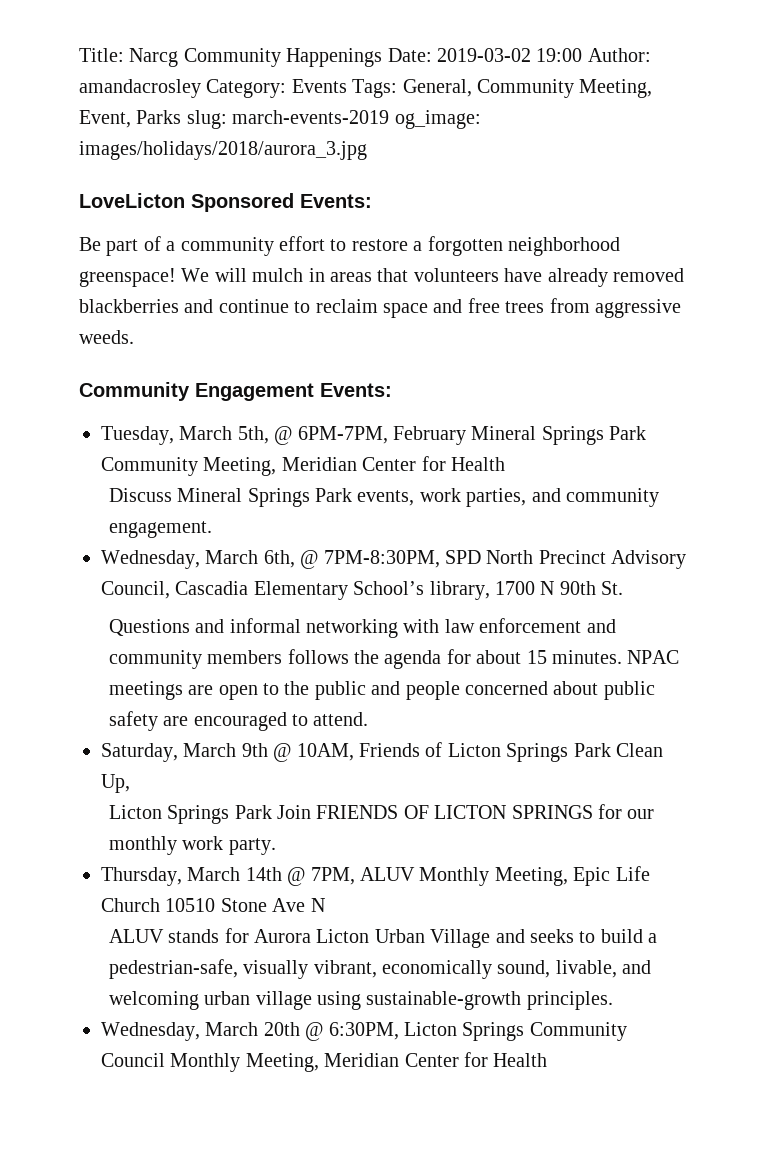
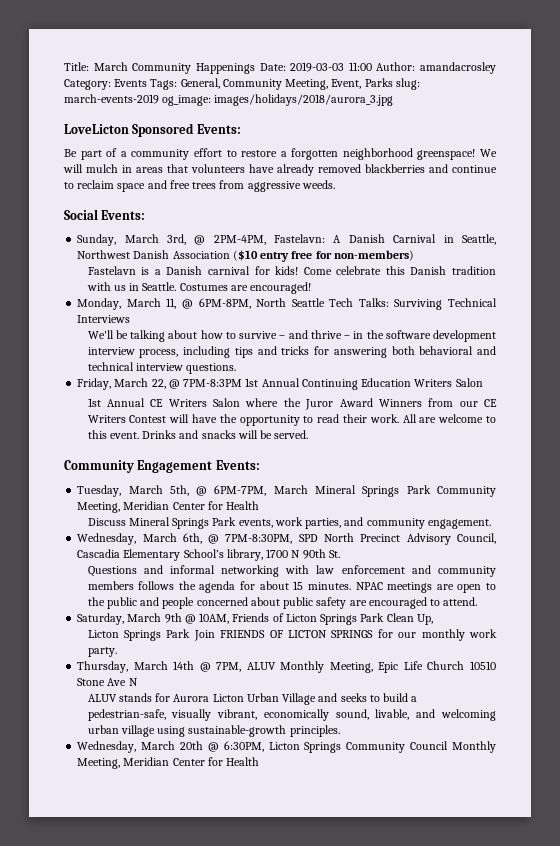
[129,48,179,67] Narcg -> [93,62,128,71] March
[437,48,583,62] 2019-03-02 19:00 -> [290,62,372,72] 2019-03-03 11:00
(134, 337) none -> [64,209,146,220] [77,234,496,246] [77,250,414,262] [87,266,496,275] [86,282,312,294] [77,298,497,310] [77,315,131,323] [87,330,496,342] [87,346,496,358] [87,362,237,374] [77,378,483,390] [87,398,498,410] [87,414,496,426] [87,430,309,439] // Social Events: // Sunday, March 3rd, @ 2PM-4PM, Fastelavn: A Danish Carnival in Seattle, Northwest Danish Association ($10 entry free for non-members) // Fastelavn is a Danish carnival for kids! Come celebrate this Danish tradition with us in Seattle. Costumes are encouraged! // Monday, March 11, @ 6PM-8PM, North Seattle Tech Talks: Surviving Technical Interviews // We'll be talking about how to survive – and thrive – in the software development interview process, including tips and tricks for answering both behavioral and technical interview questions. // Friday, March 22, @ 7PM-8:3PM 1st Annual Continuing Education Writers Salon // 1st Annual CE Writers Salon where the Juror Award Winners from our CE Writers Contest will have the opportunity to read their work. All are welcome to this event. Drinks and snacks will be served.
[393,426,466,445] February -> [273,485,308,494] March

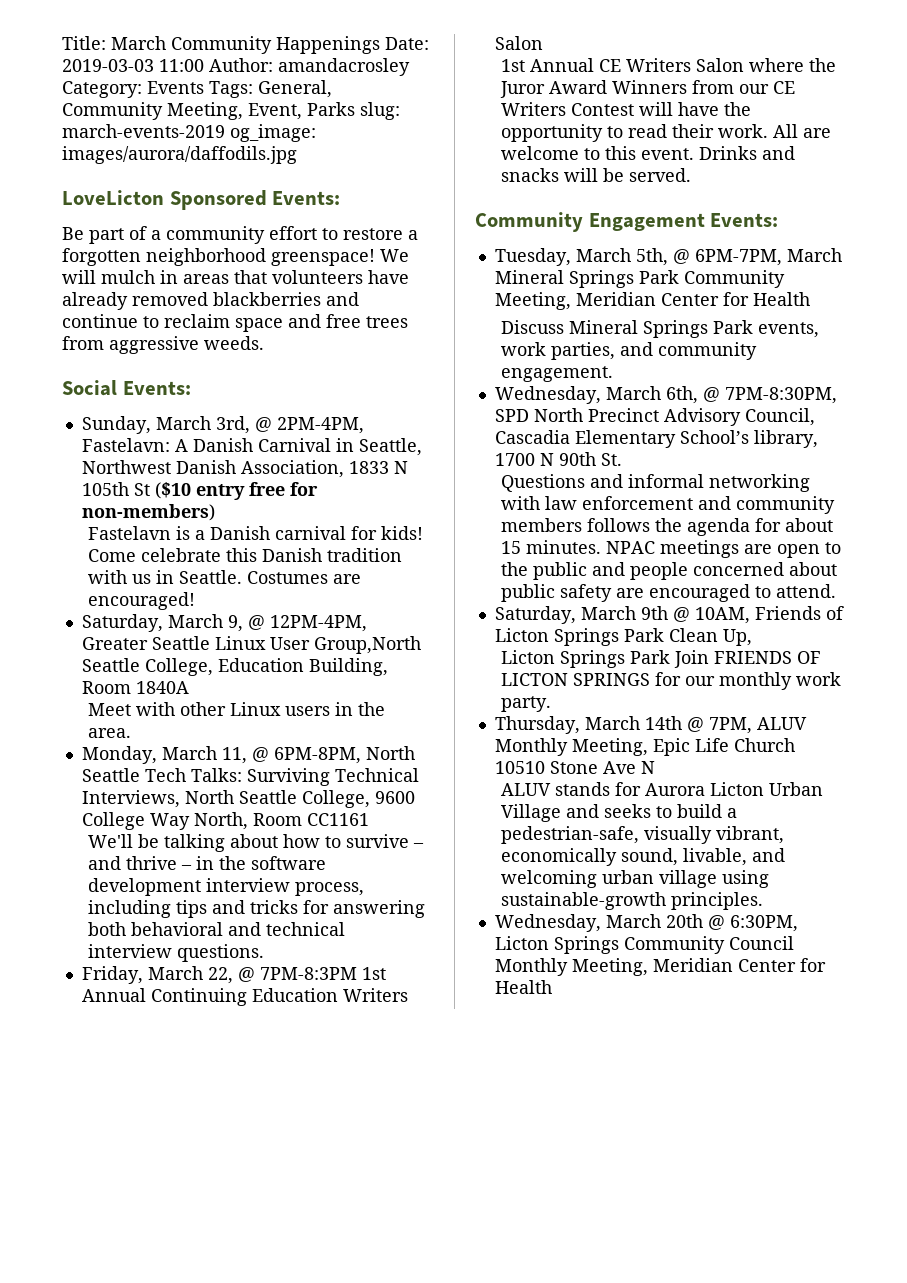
[214,94,394,106] images/holidays/2018/aurora_3.jpg -> [62,146,297,164] images/aurora/daffodils.jpg
[172,251,230,259] Association -> [240,460,408,478] [81,482,150,496] Association, 1833 N 105th St
(312, 288) none -> [81,614,367,632] [81,636,421,654] [81,658,388,676] [81,681,189,694] [87,702,385,716] [87,728,131,738] // Saturday, March 9, @ 12PM-4PM, Greater Seattle Linux User Group,North Seattle College, Education Building, Room 1840A // Meet with other Linux users in the area.
[77,315,131,323] Interviews -> [81,790,415,808] [81,812,369,830] Interviews, North Seattle College, 9600 College Way North, Room CC1161

